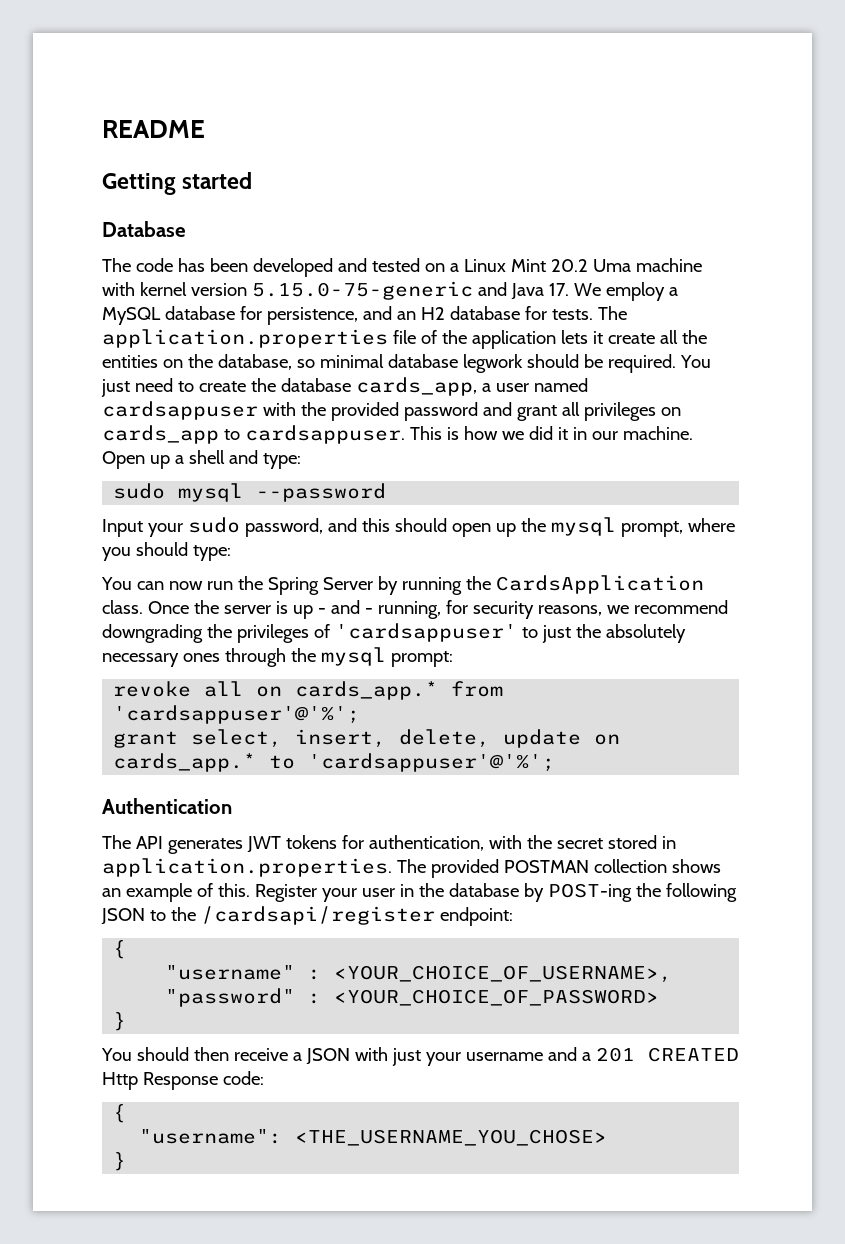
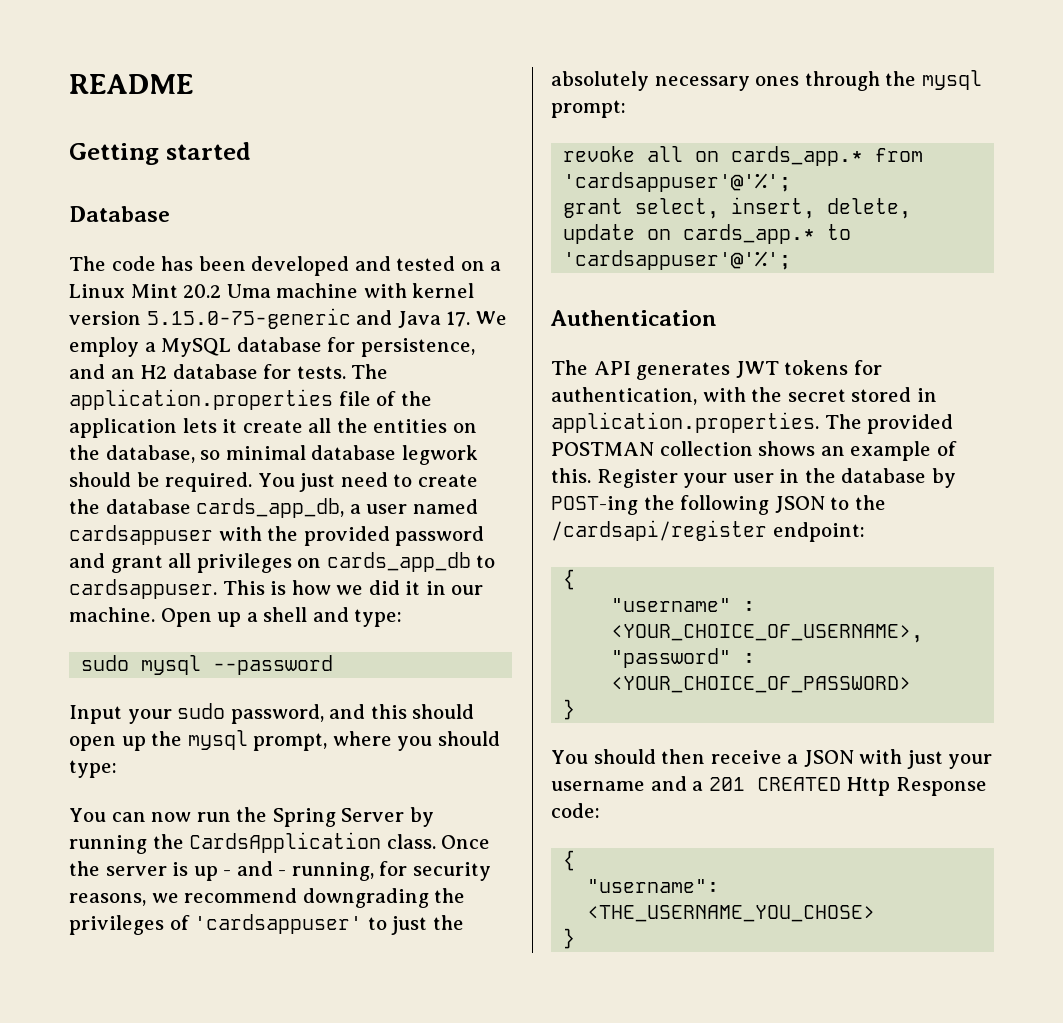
[355,377,477,396] cards_app, -> [196,498,345,518] cards_app_db,
[102,425,219,444] cards_app -> [326,552,471,572] cards_app_db

